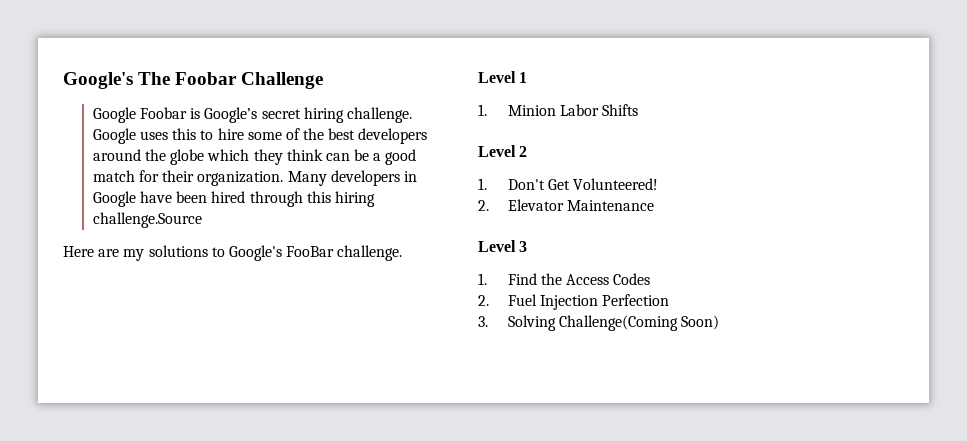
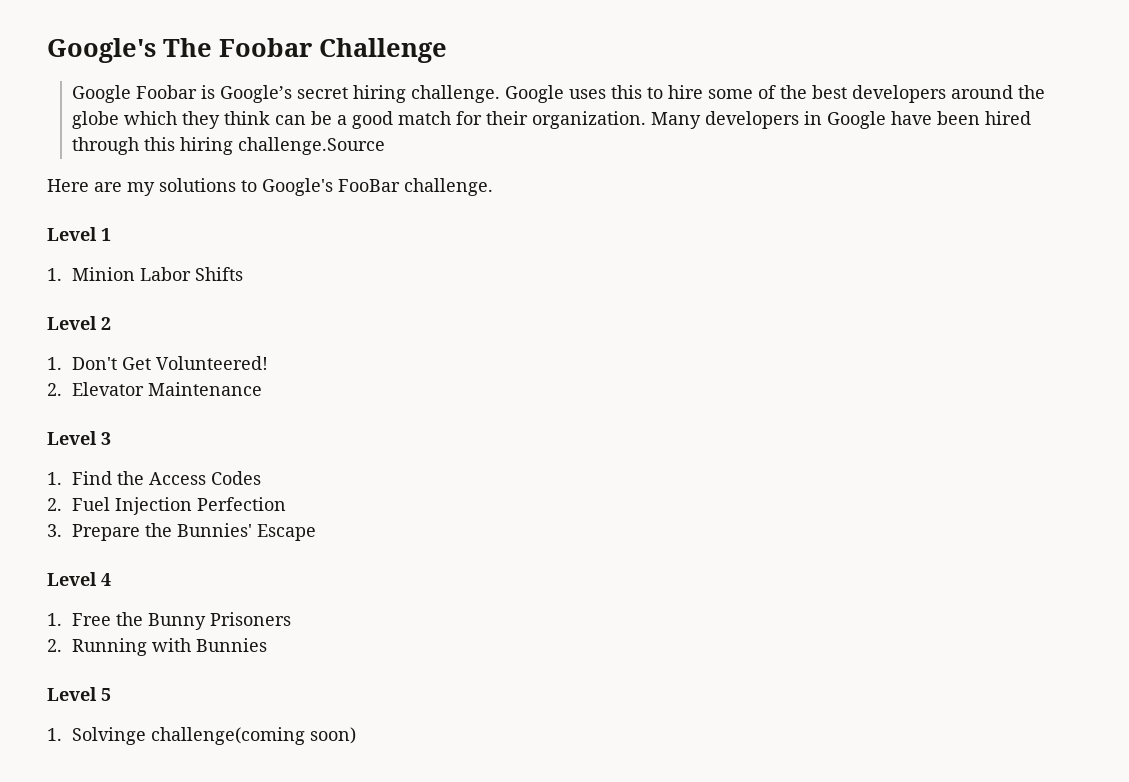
[507,315,720,331] Solving Challenge(Coming Soon) -> [72,523,317,541] [47,572,111,586] [47,612,292,630] [47,638,268,656] [47,687,111,701] [47,727,357,745] Prepare the Bunnies' Escape // Level 4 // 1. Free the Bunny Prisoners // 2. Running with Bunnies // Level 5 // 1. Solvinge challenge(coming soon)

